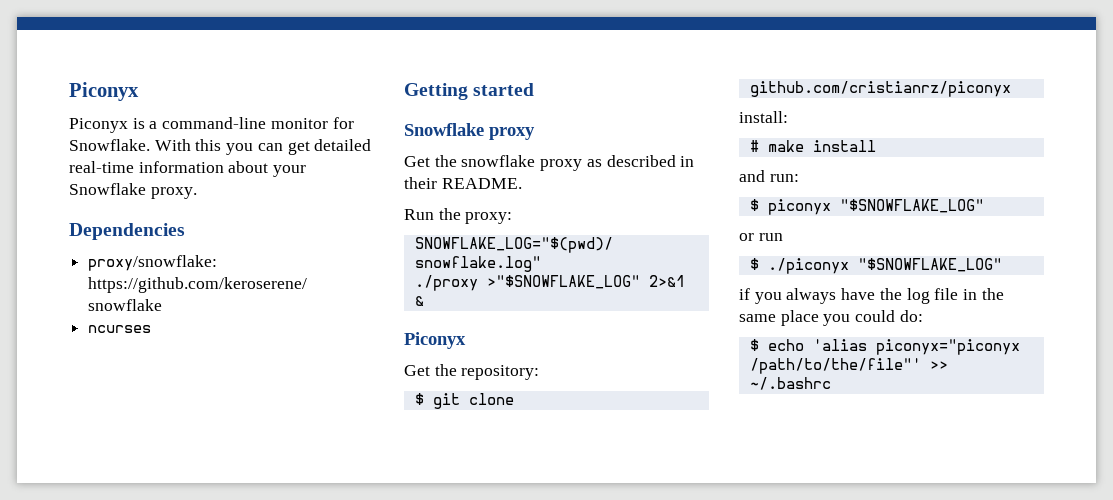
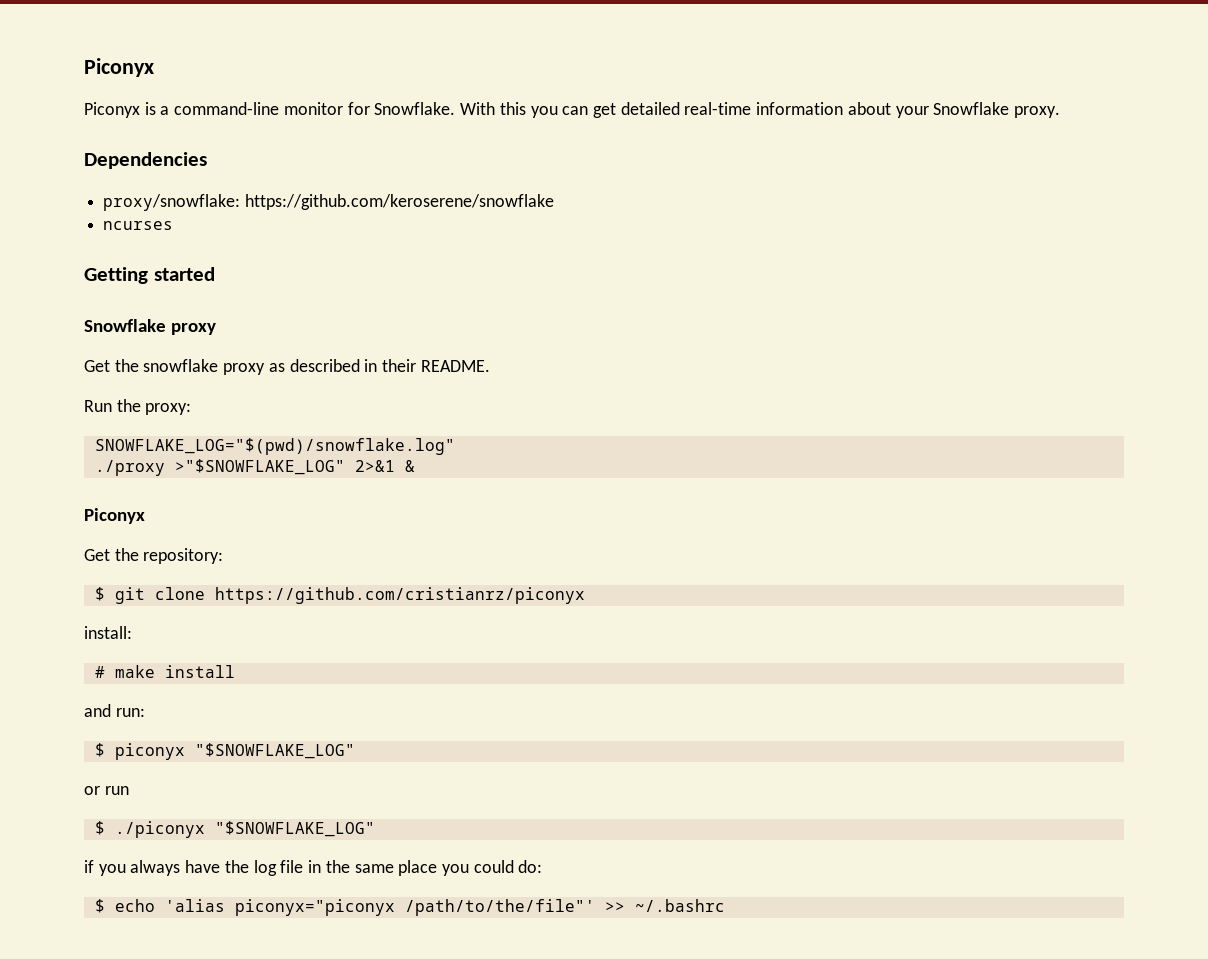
[749,81,1011,97] github.com/cristianrz/piconyx -> [214,587,585,604] https://github.com/cristianrz/piconyx

